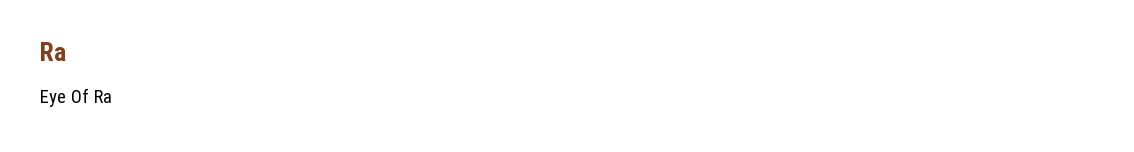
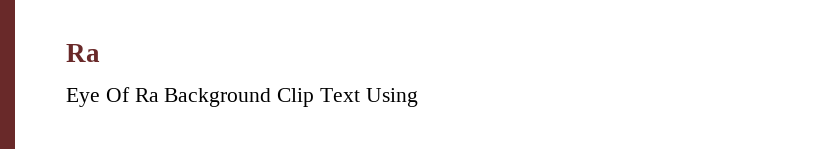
(112, 96) none -> [164,88,418,107] Background Clip Text Using

